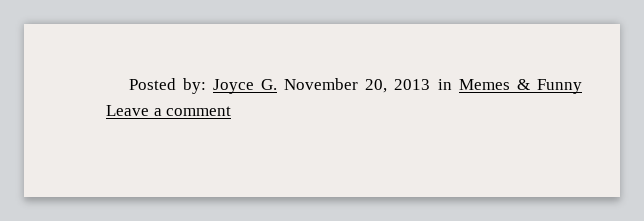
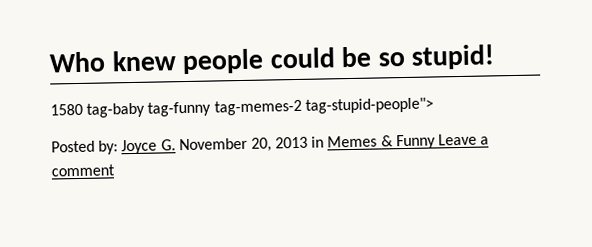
(128, 84) none -> [49,44,496,75] [50,97,434,118] Who knew people could be so stupid! // 1580 tag-baby tag-funny tag-memes-2 tag-stupid-people"> //

